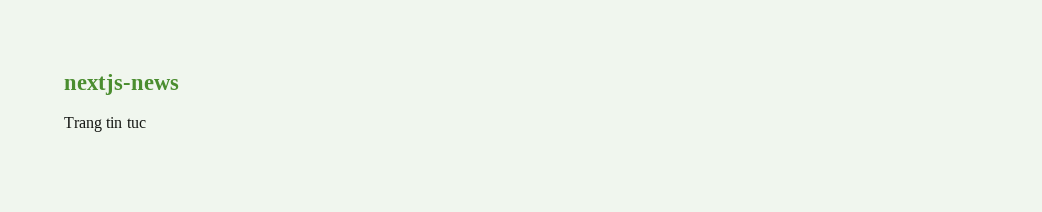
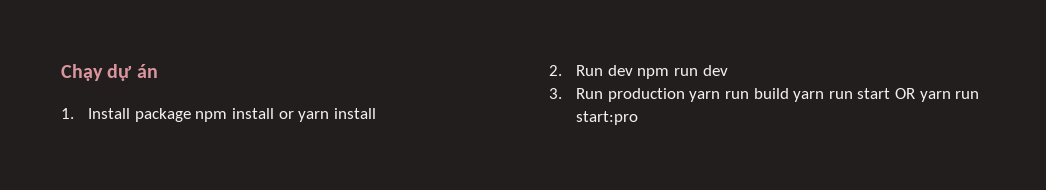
[64,74,179,95] [64,117,146,132] nextjs-news // Trang tin tuc -> [61,64,158,81] [61,108,376,122] [549,65,728,79] [549,88,980,102] [576,111,639,125] Chạy dự án // 1. Install package npm install or yarn install // 2. Run dev npm run dev // 3. Run production yarn run build yarn run start OR yarn run start:pro

